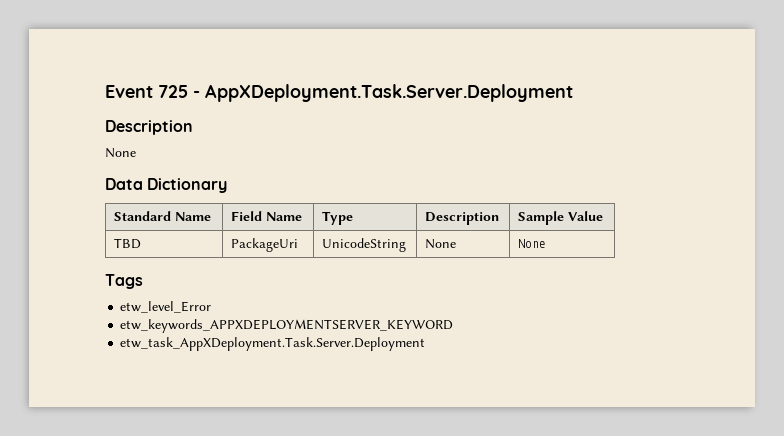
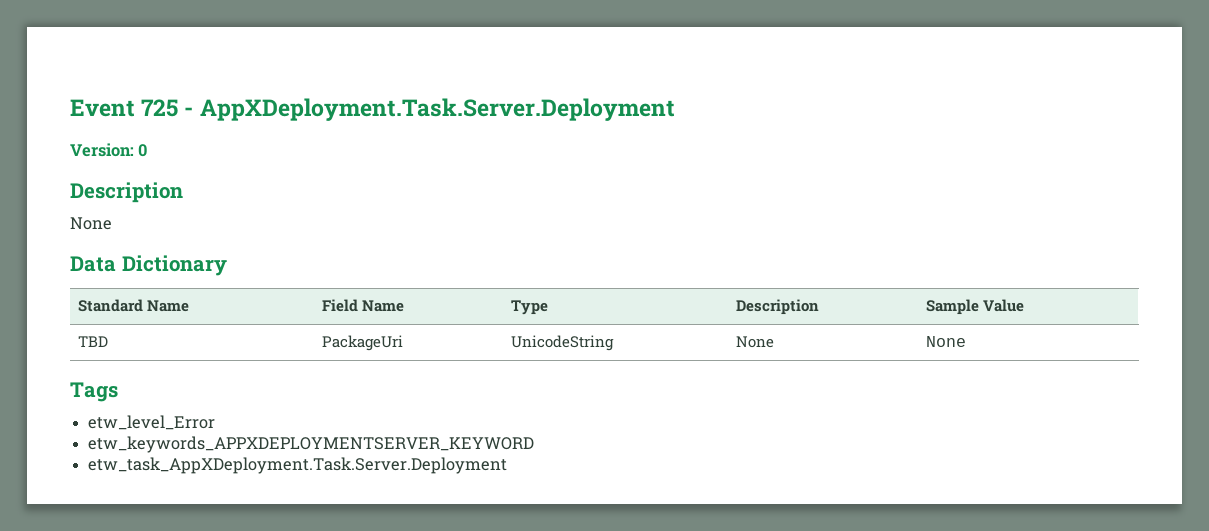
(573, 93) none -> [70,143,148,157] // Version: 0

